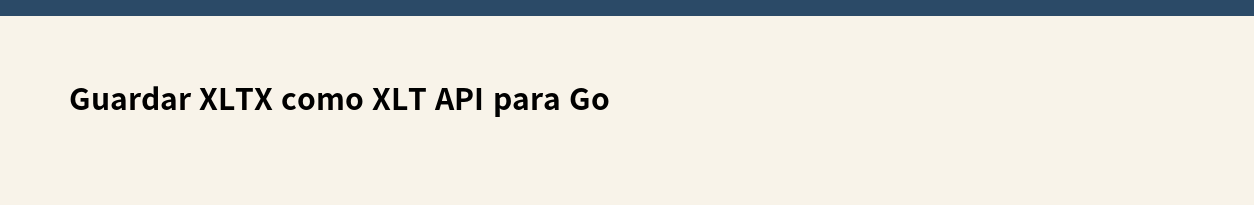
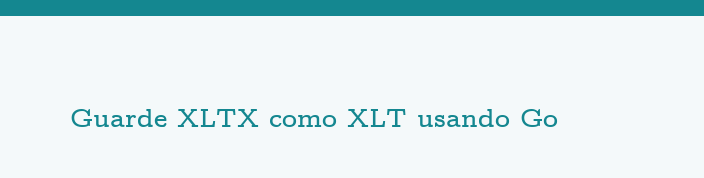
[69,86,192,110] Guardar -> [70,109,167,127] Guarde
[434,88,561,117] API para -> [417,109,510,127] usando

